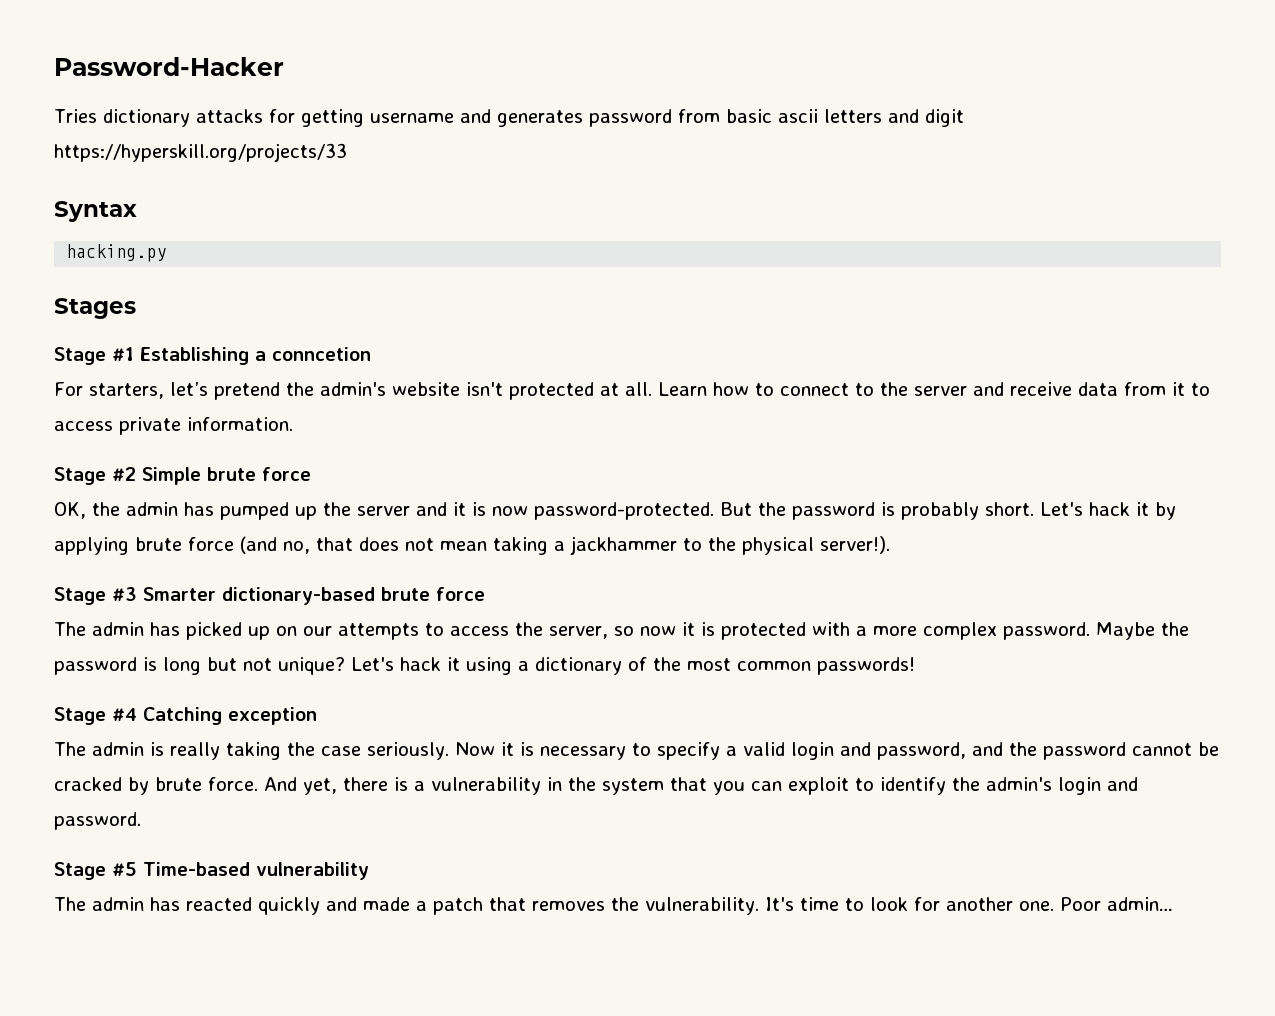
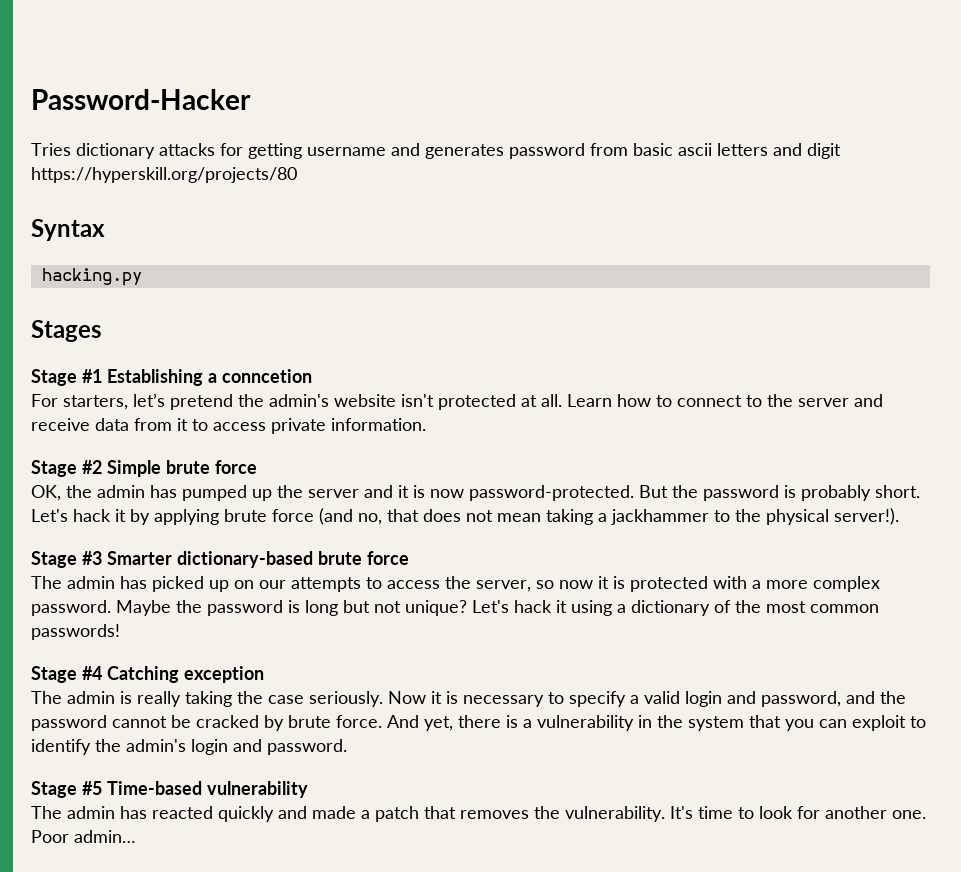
[54,143,347,162] https://hyperskill.org/projects/33 -> [31,167,297,183] https://hyperskill.org/projects/80

